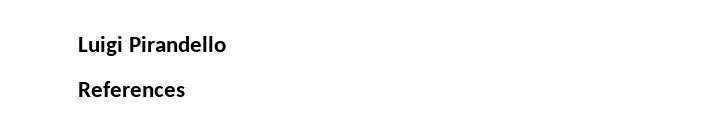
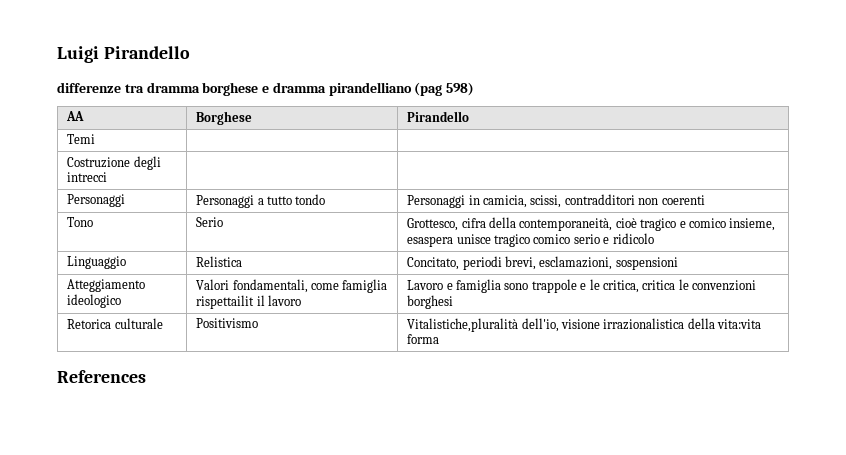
(227, 44) none -> [57,82,475,96] [66,111,85,121] [196,111,253,125] [407,111,470,122] [67,134,96,144] [67,156,161,170] [67,172,108,182] [67,194,126,207] [196,194,326,208] [407,194,705,208] [67,217,94,227] [196,217,224,227] [407,217,776,231] [407,233,654,247] [67,256,127,269] [196,256,243,267] [407,256,678,270] [67,279,146,292] [67,294,122,308] [196,279,388,293] [196,295,302,309] [407,279,757,293] [407,295,454,309] [67,318,163,329] [196,318,259,328] [407,318,762,332] [407,334,440,344] // differenze tra dramma borghese e dramma pirandelliano (pag 598) // AA | Borghese | Pirandello // Temi | | // Costruzione degli intrecci | | // Personaggi | Personaggi a tutto tondo | Personaggi in camicia, scissi, contradditori non coerenti // Tono | Serio | Grottesco, cifra della contemporaneità, cioè tragico e comico insieme, esaspera unisce tragico comico serio e ridicolo // Linguaggio | Relistica | Concitato, periodi brevi, esclamazioni, sospensioni // Atteggiamento ideologico | Valori fondamentali, come famiglia rispettailit il lavoro | Lavoro e famiglia sono trappole e le critica, critica le convenzioni borghesi // Retorica culturale | Positivismo | Vitalistiche,pluralità dell'io, visione irrazionalistica della vita:vita forma

